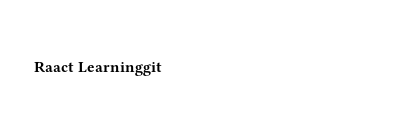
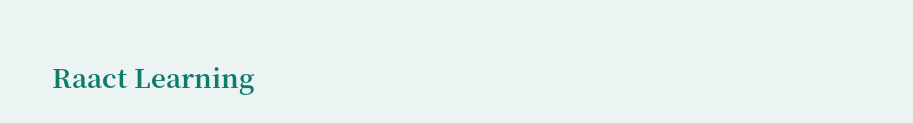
[78,62,163,76] Learninggit -> [134,67,256,95] Learning

